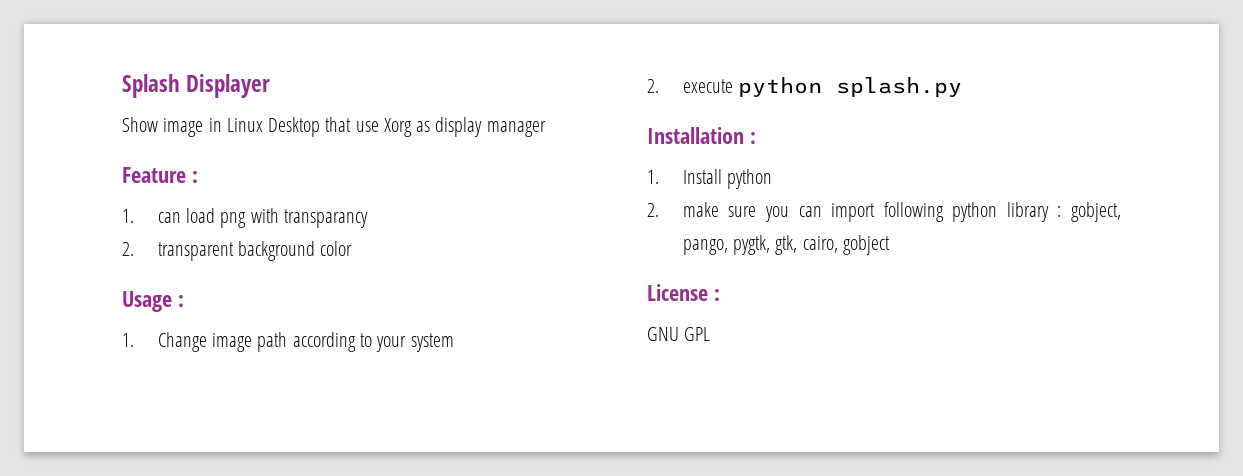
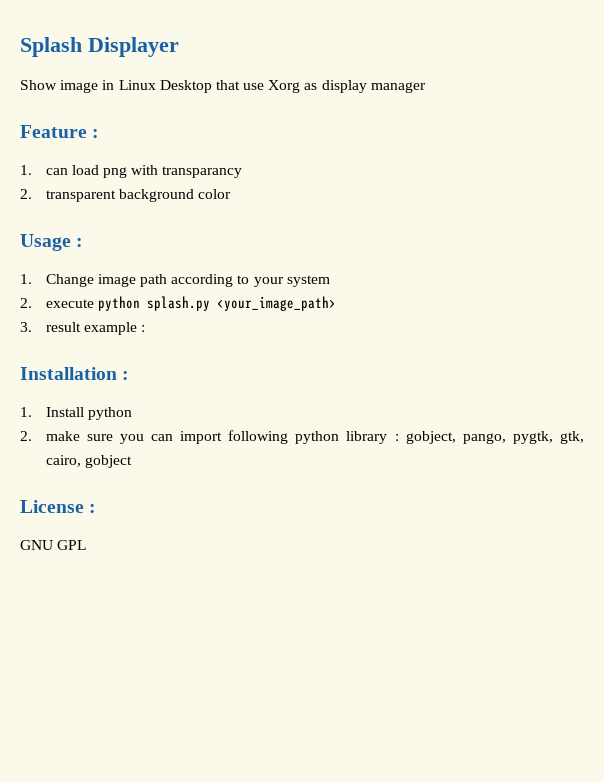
(963, 87) none -> [216,296,336,311] [20,322,146,335] <your_image_path> // 3. result example :

